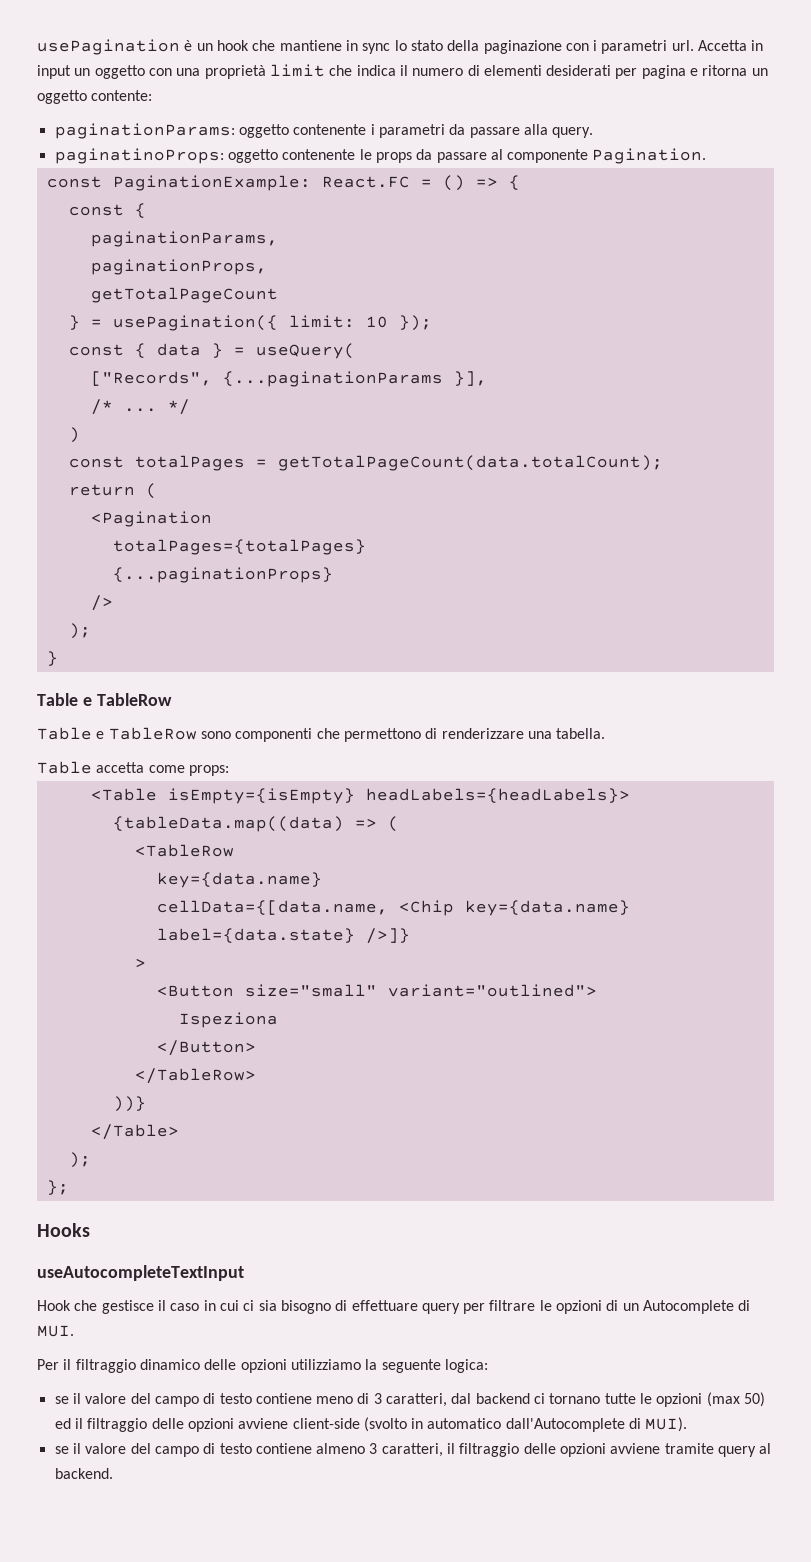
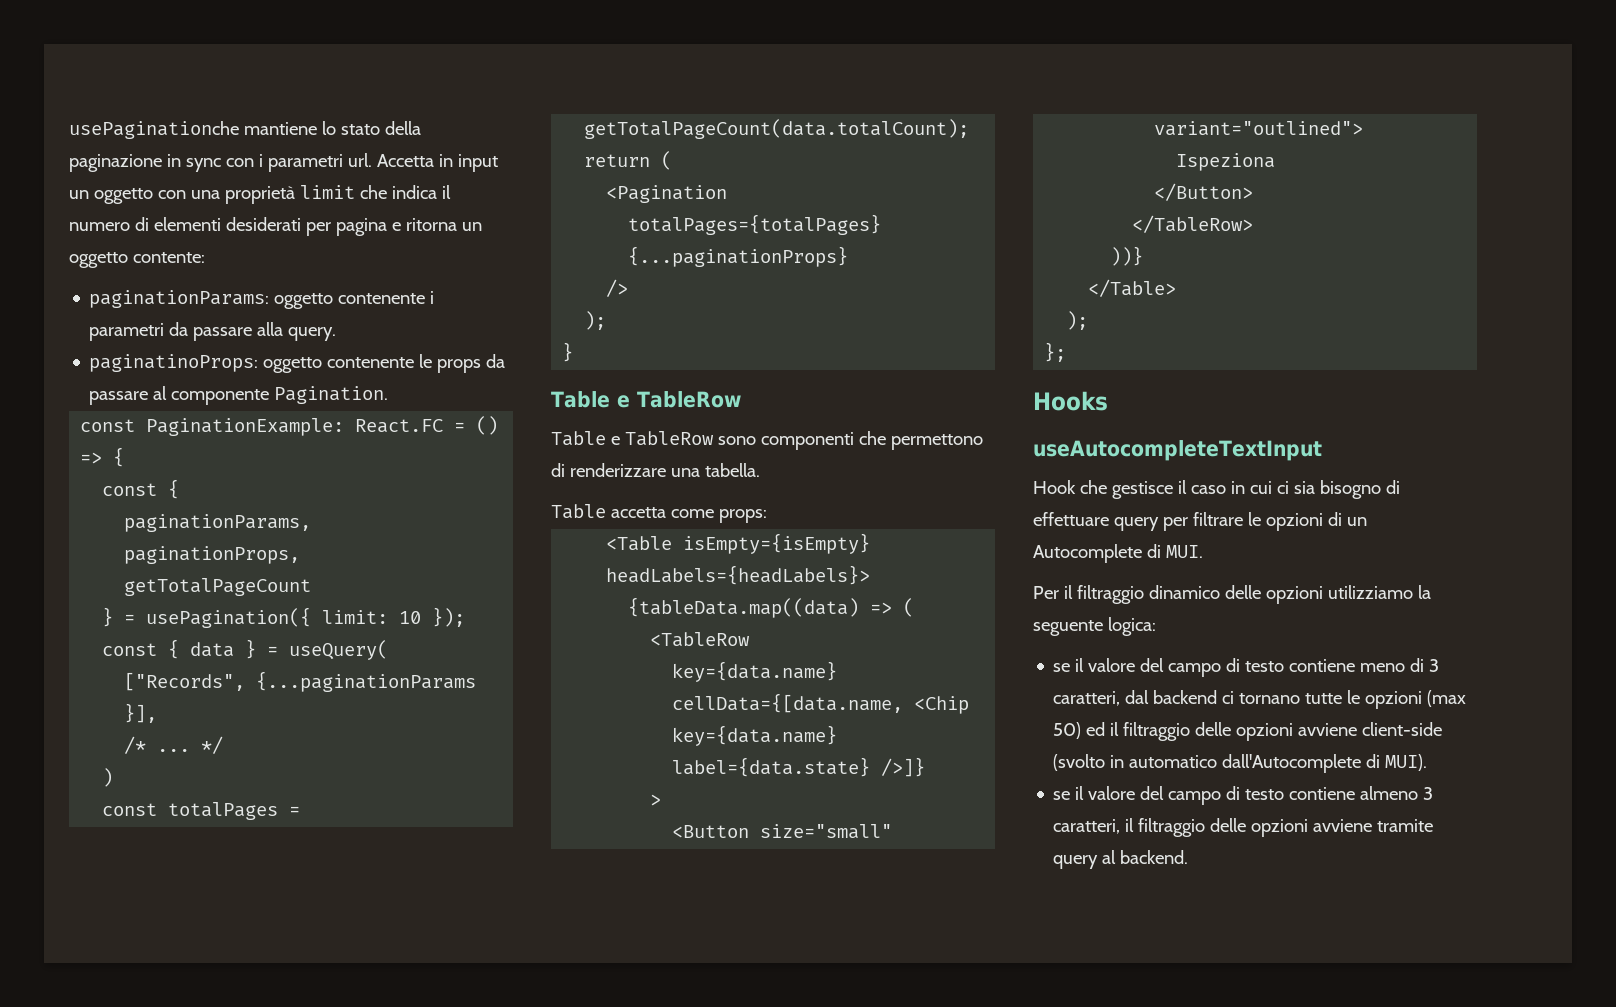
[37,39,391,55] usePagination è un hook che mantiene in sync -> [69,121,317,139] usePaginationche mantiene
(562, 47) none -> [166,154,221,172] in sync

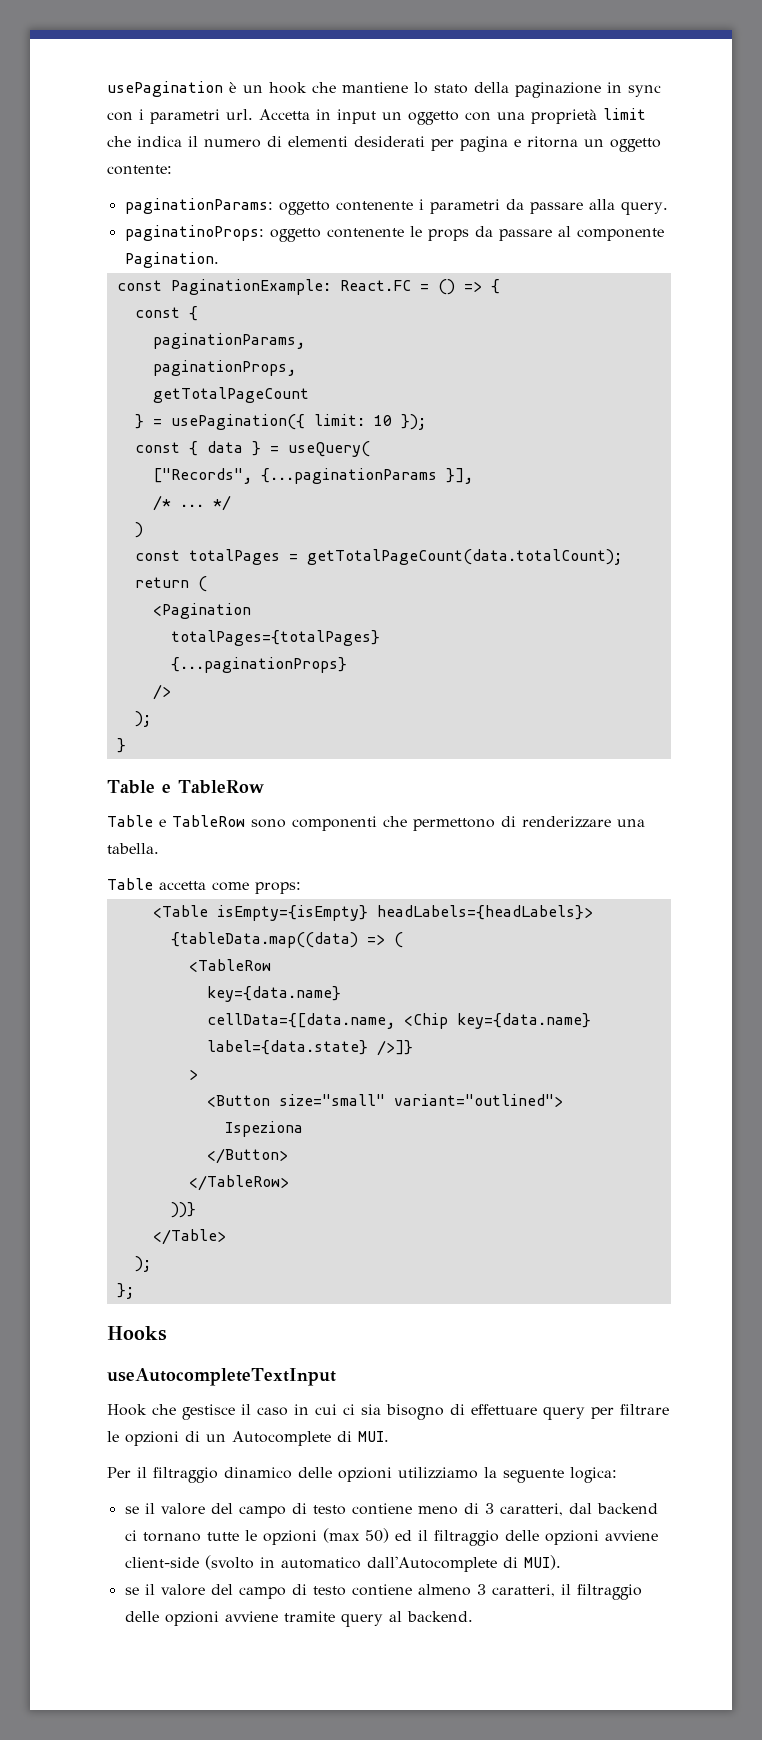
[69,121,239,139] usePaginationche -> [107,81,336,97] usePagination è un hook che

